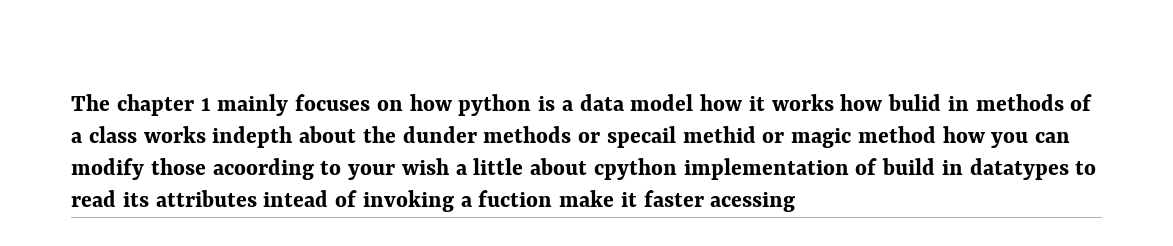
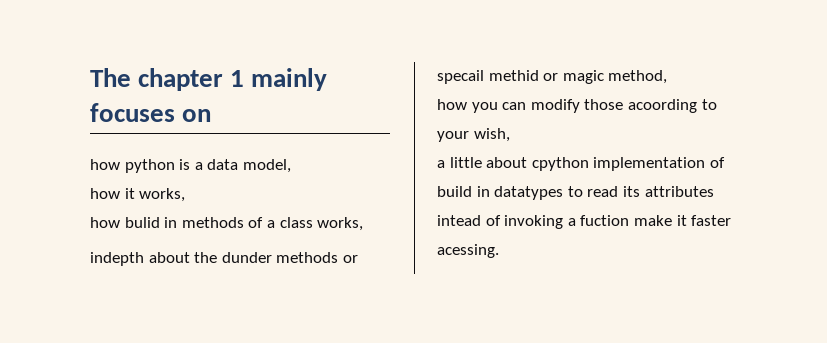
(403, 105) none -> (212, 115) //
[630,94,694,111] model -> [242,159,291,173] model, //
[771,94,834,111] works -> [139,188,186,202] works, //
[143,126,206,143] works -> [317,217,364,231] works, //
[857,126,936,143] method -> [608,70,668,84] method, //
[401,158,449,175] wish -> [473,128,510,142] wish, //
[710,192,796,212] acessing -> [437,244,499,258] acessing.

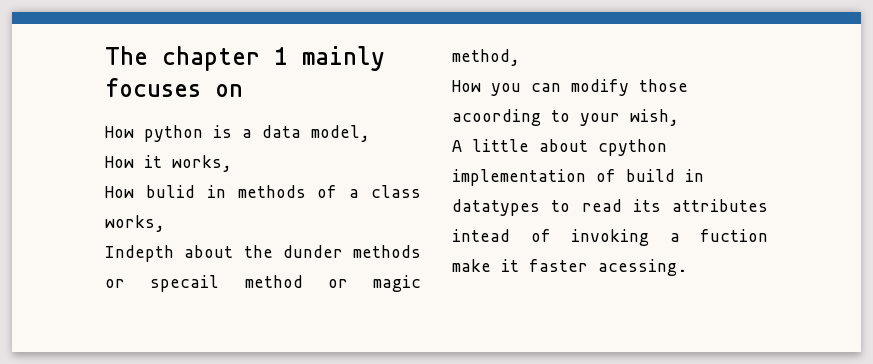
[90,159,120,170] how -> [105,126,134,138] How
[90,188,120,199] how -> [105,156,134,168] How
[90,217,120,228] how -> [105,186,134,198] How
[90,252,144,266] indepth -> [105,245,174,262] Indepth
[488,70,539,81] methid -> [244,275,303,288] method
[437,99,467,110] how -> [452,80,481,92] How
[437,160,445,168] a -> [452,140,462,152] A

